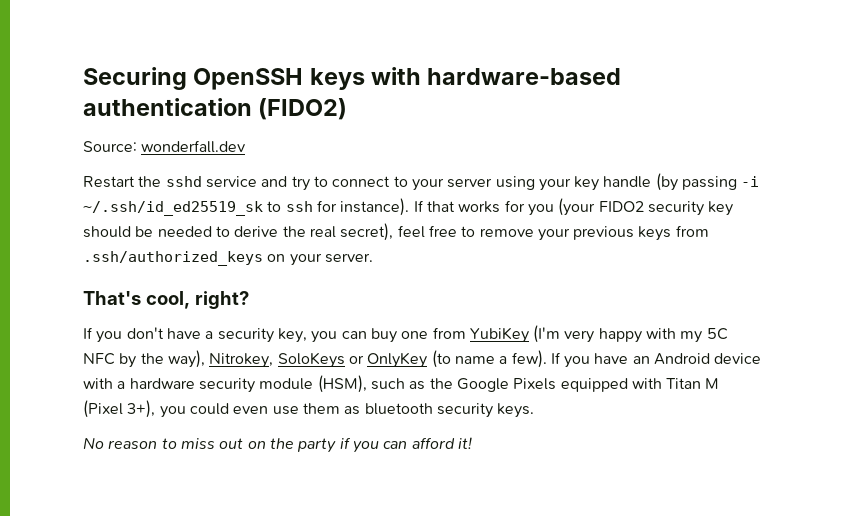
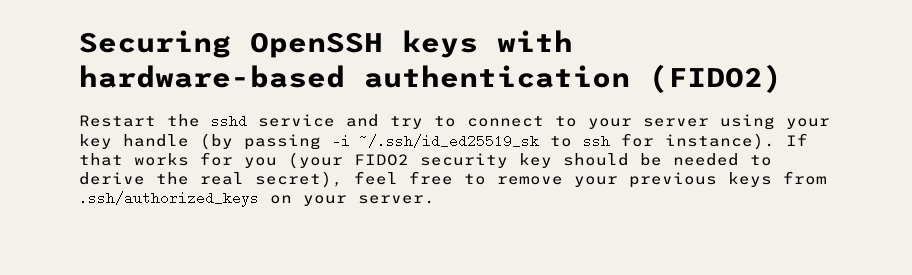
[83,140,246,153] // Source: wonderfall.dev -> (782, 78) none
[83,291,249,309] [83,325,728,343] [83,350,762,368] [83,375,720,393] [83,400,535,418] [83,437,472,453] // That's cool, right? // If you don't have a security key, you can buy one from YubiKey (I'm very happy with my 5C NFC by the way), Nitrokey, SoloKeys or OnlyKey (to name a few). If you have an Android device with a hardware security module (HSM), such as the Google Pixels equipped with Titan M (Pixel 3+), you could even use them as bluetooth security keys. // No reason to miss out on the party if you can afford it! -> (435, 199) none

